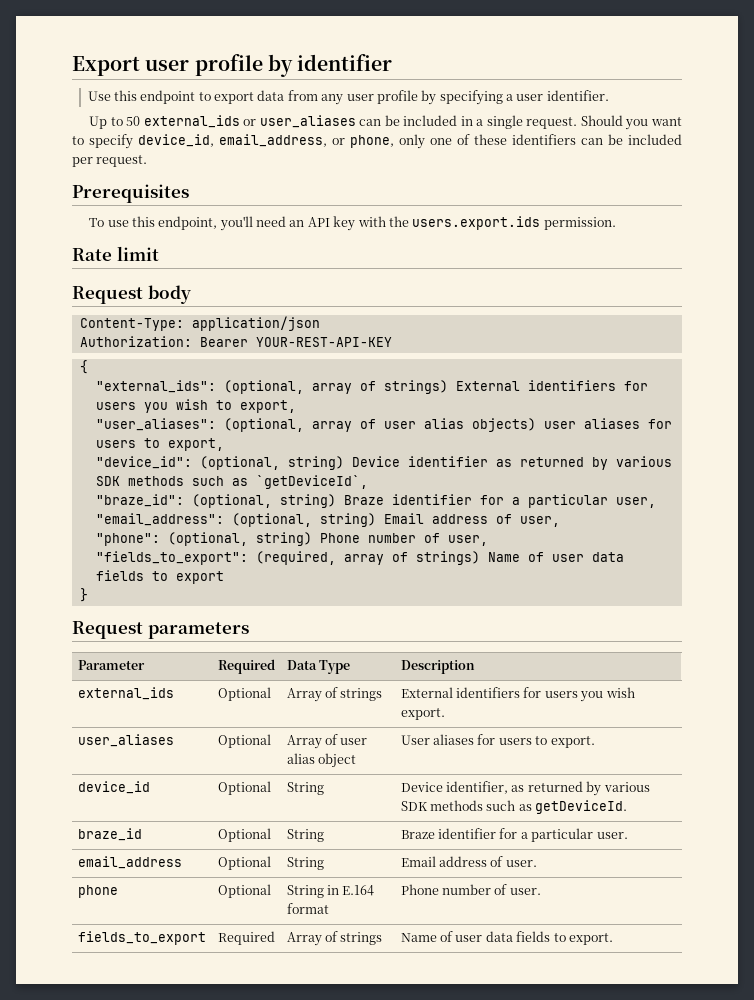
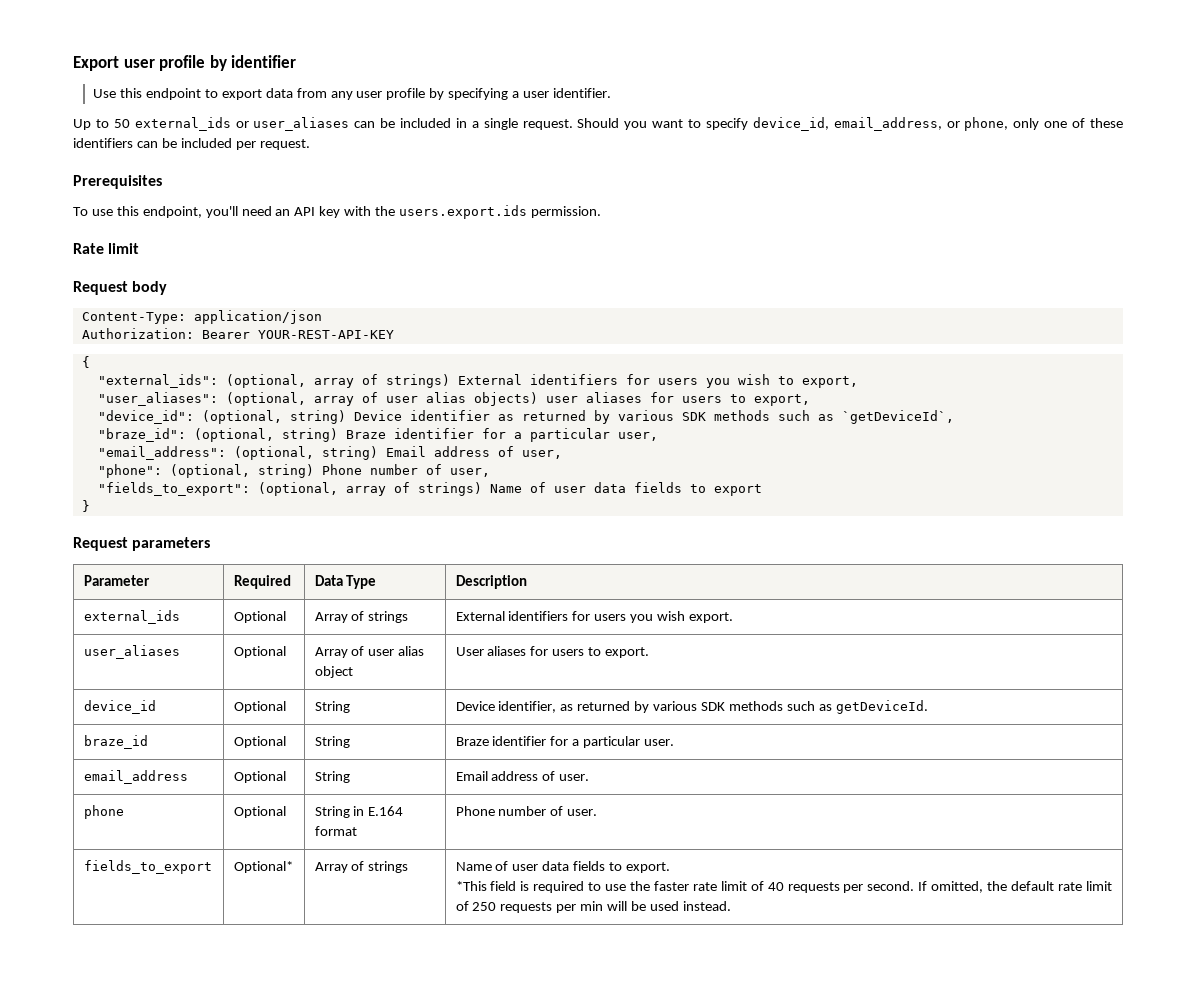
[255,551,336,565] (required, -> [257,482,338,496] (optional,
[217,931,275,945] Required -> [233,861,293,873] Optional*
(613, 939) none -> [455,881,1112,893] [455,901,731,913] // *This field is required to use the faster rate limit of 40 requests per second. If omitted, the default rate limit of 250 requests per min will be used instead.

